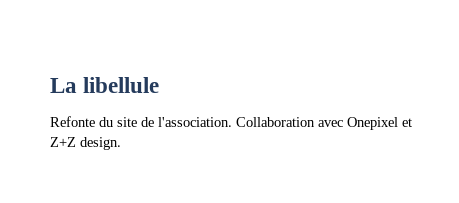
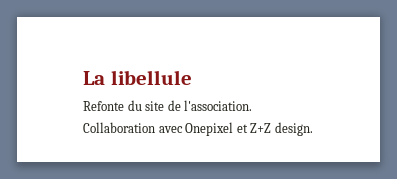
(232, 122) none -> (253, 105) //

